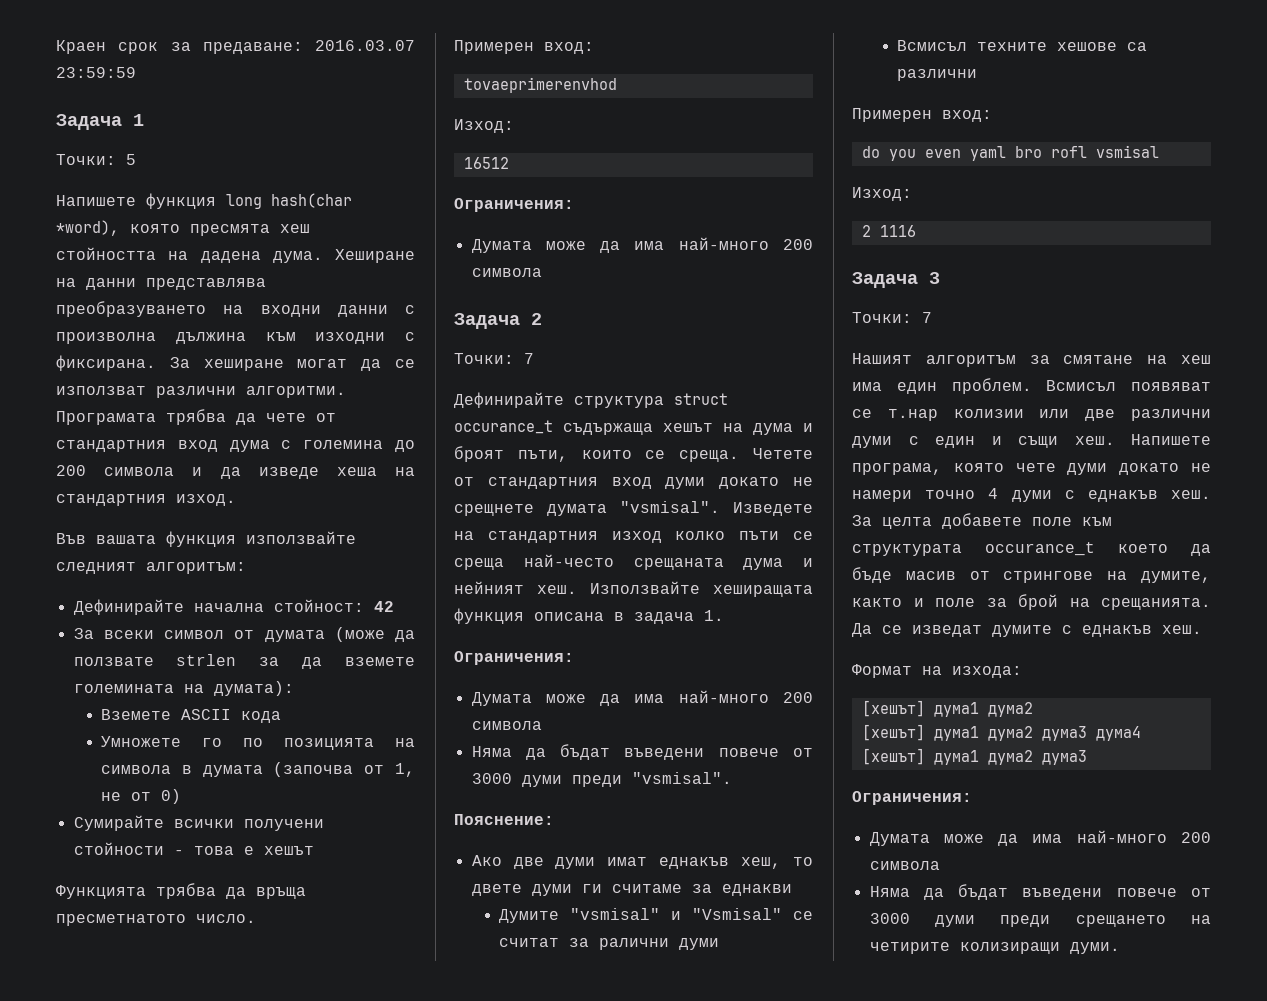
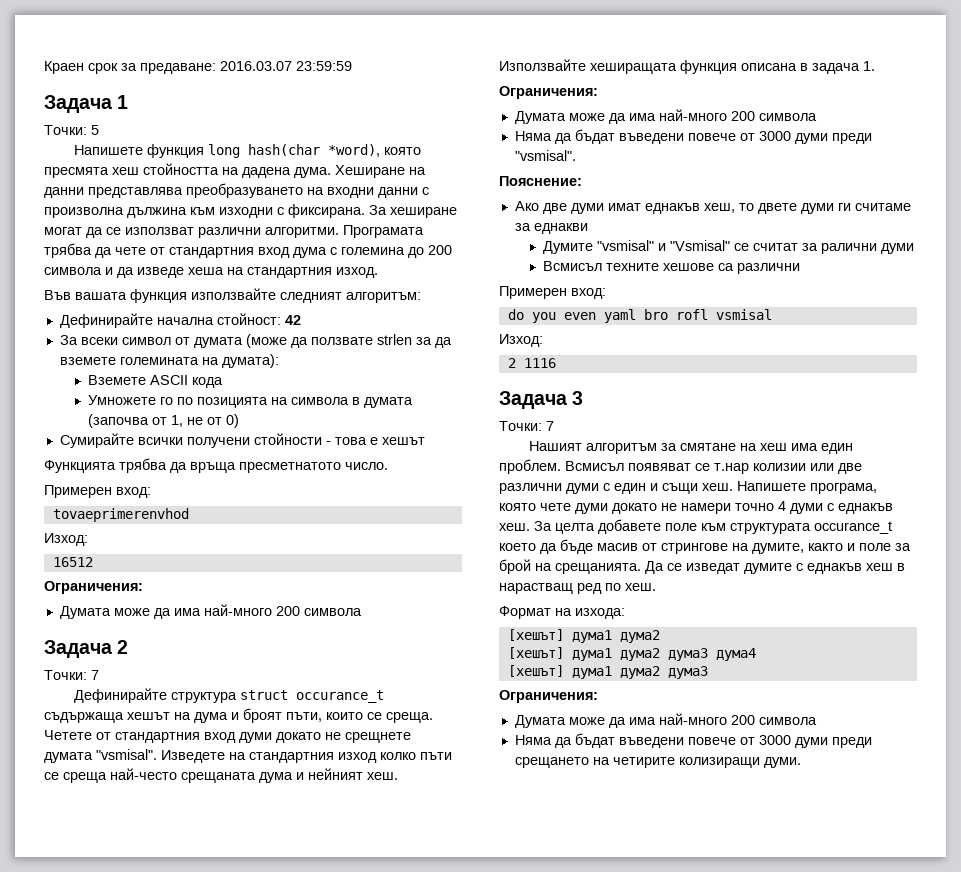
(1152, 631) none -> [866,563,905,571] [499,583,621,594] хеш в нарастващ ред по

